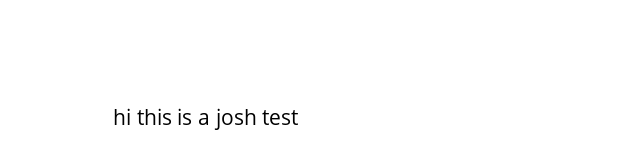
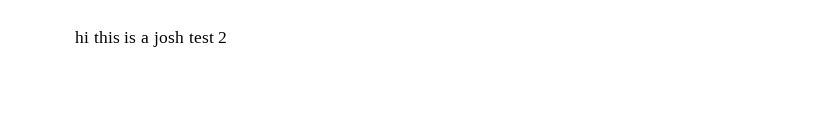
(299, 117) none -> [218,32,228,43] 2

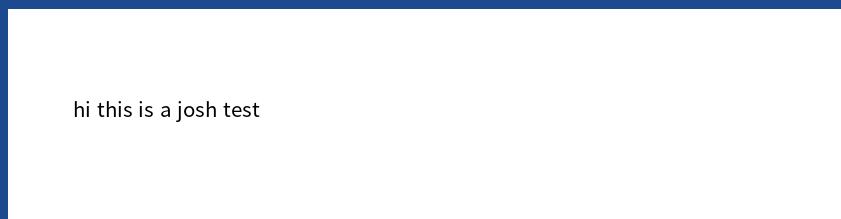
[218,32,228,43] 2 -> (260, 109) none

